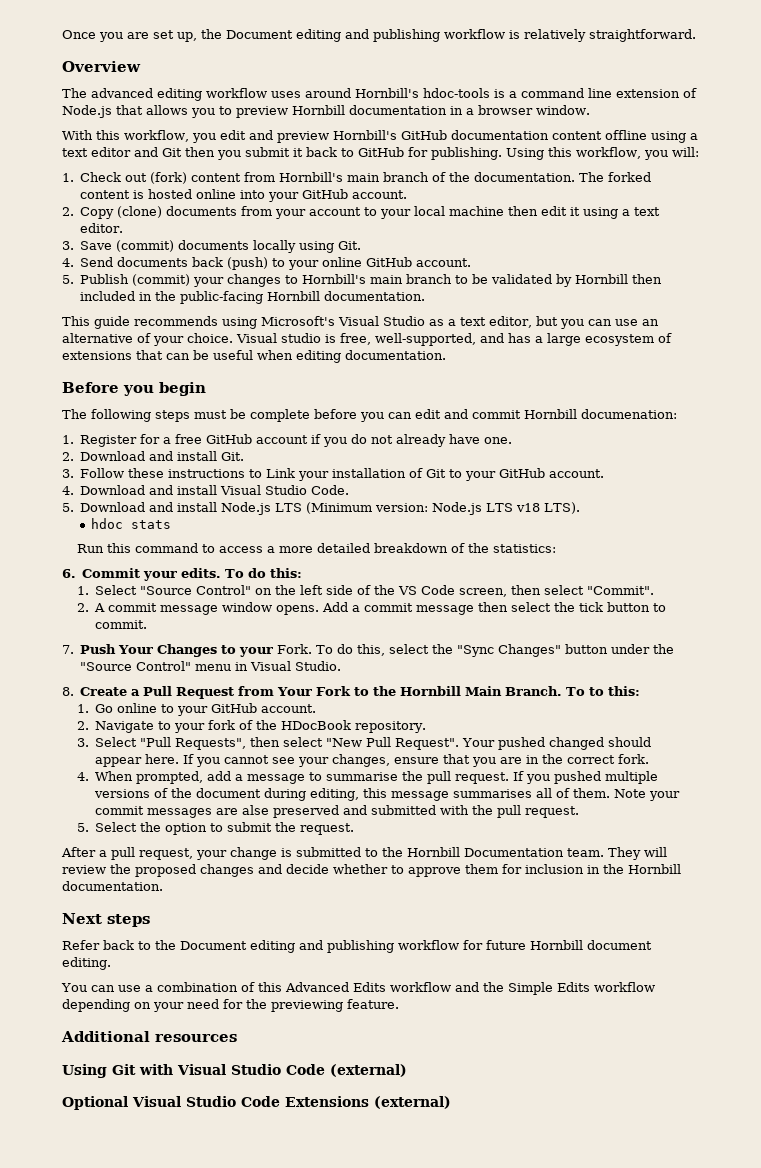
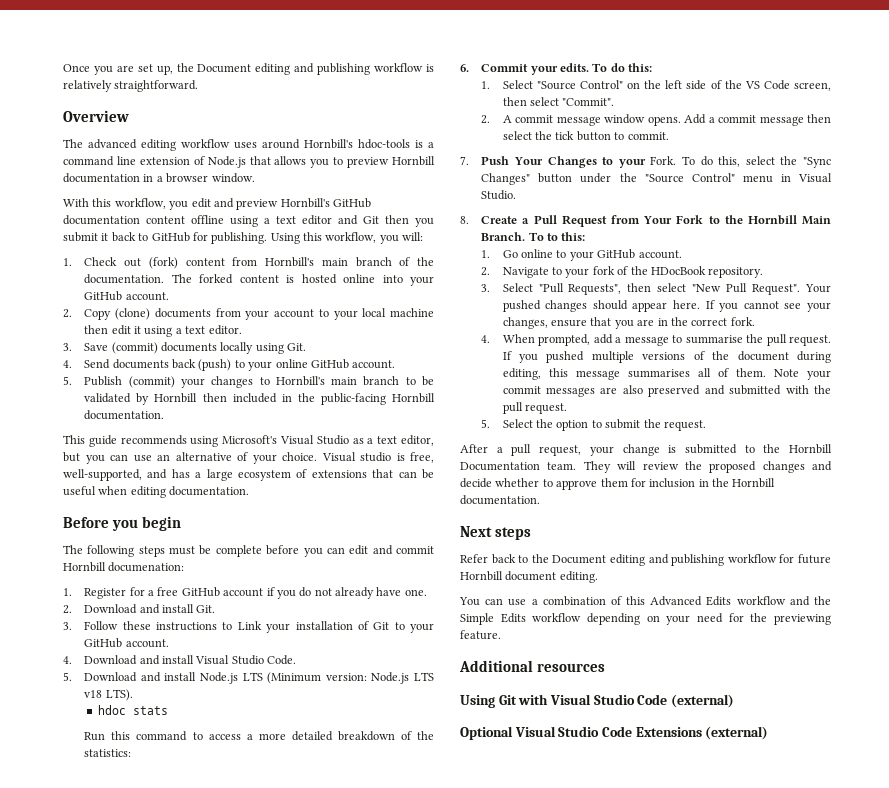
[549,737,605,750] changed -> [545,300,588,312] changes
[242,805,270,815] alse -> [622,385,643,394] also

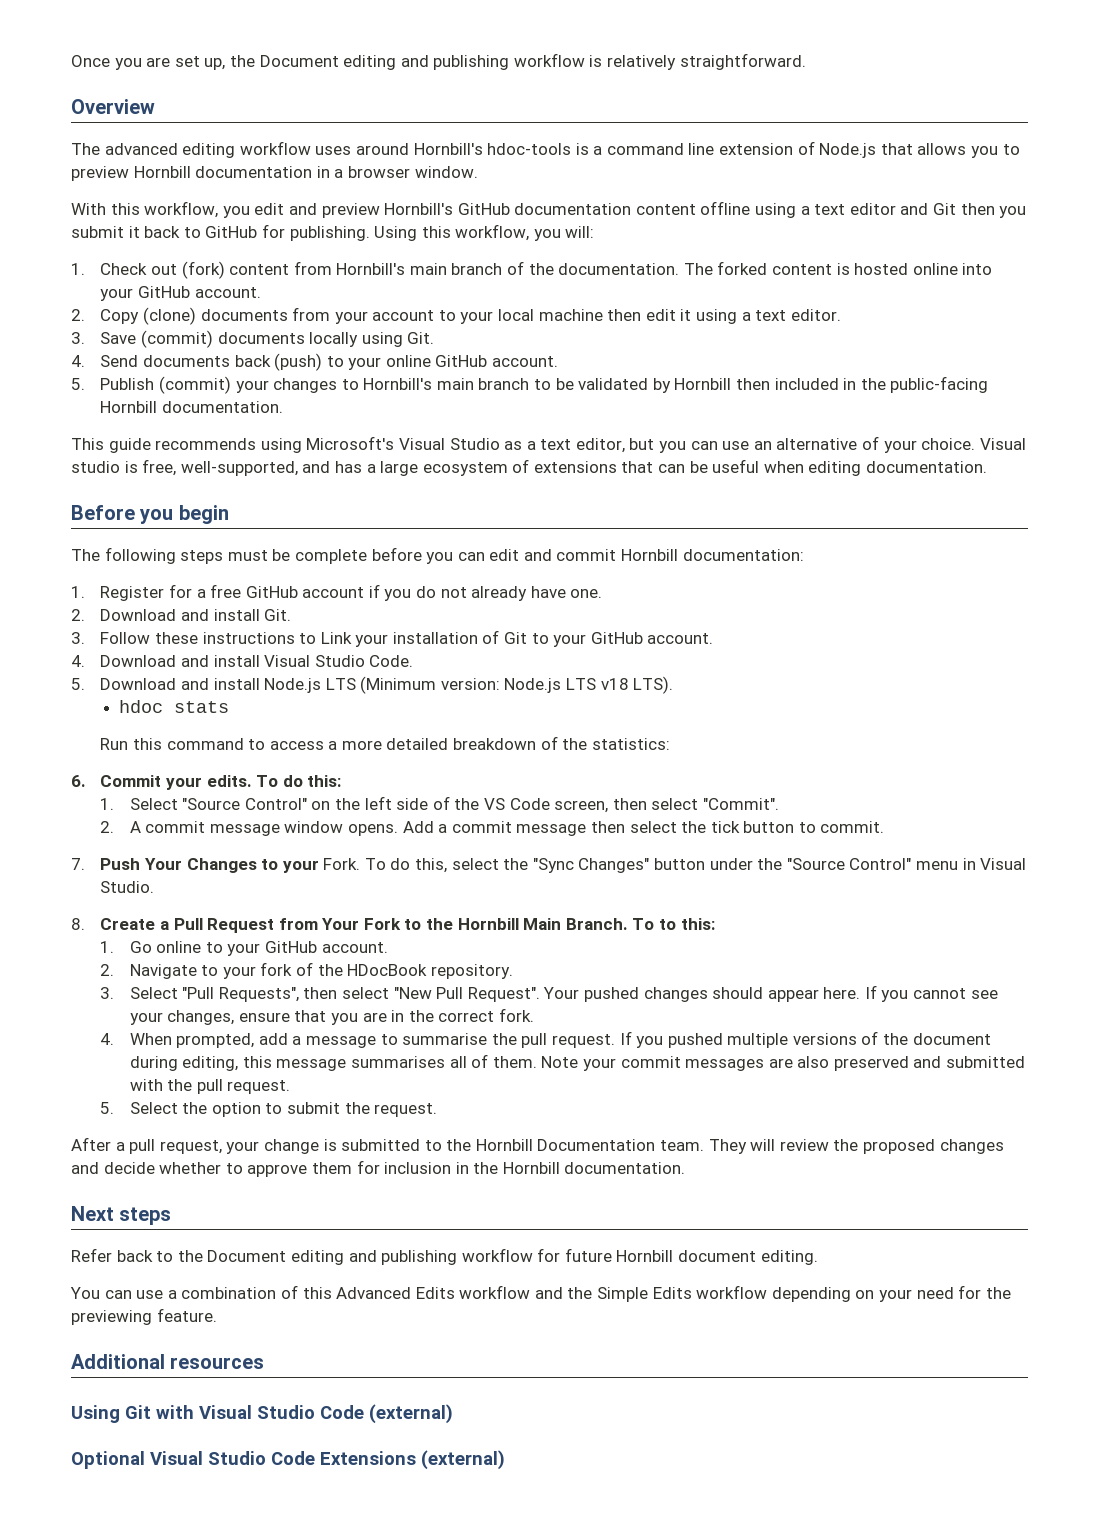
[108,562,185,572] documenation: -> [682,549,804,561] documentation:

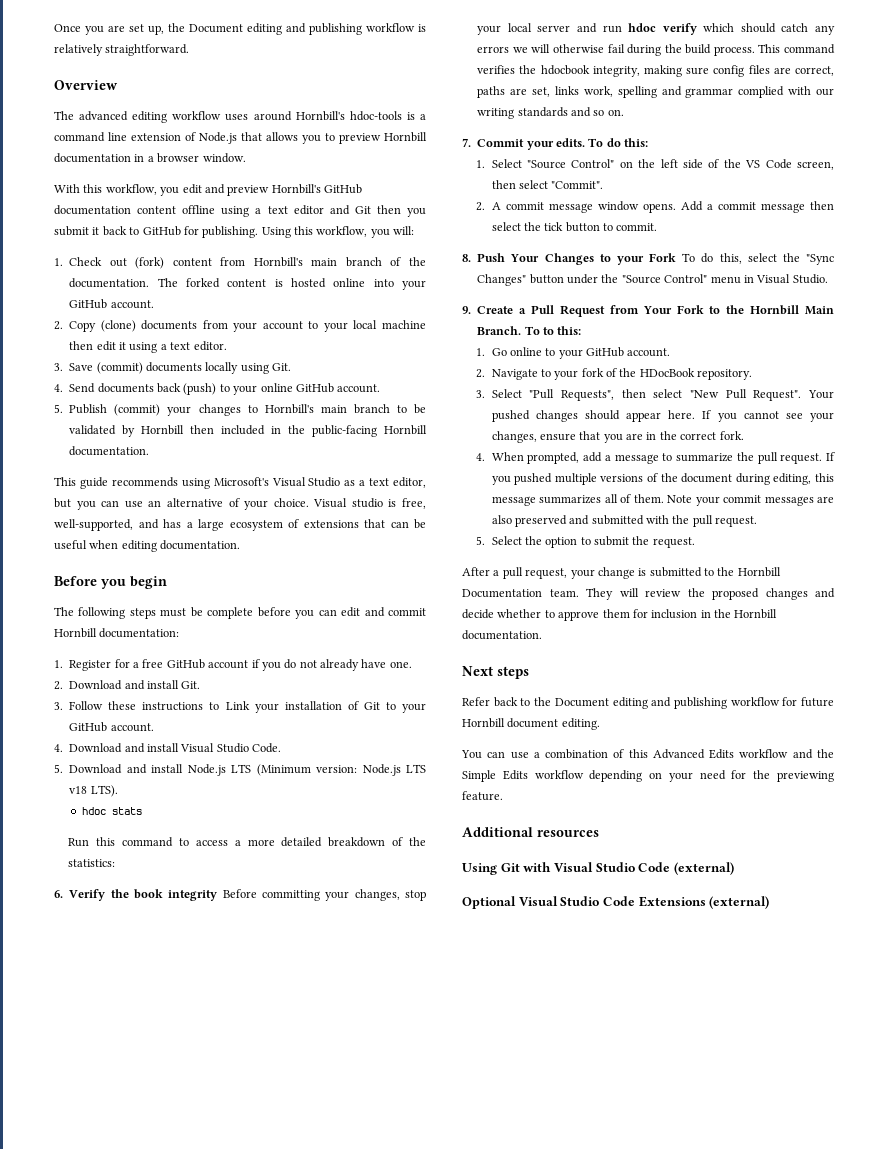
(86, 781) none -> [69,889,426,901] [477,23,835,35] [477,44,835,56] [477,65,835,77] [477,86,834,98] [477,107,624,119] [462,138,471,147] Verify the book integrity Before committing your changes, stop your local server and run hdoc verify which should catch any errors we will otherwise fail during the build process. This command verifies the hdocbook integrity, making sure config files are correct, paths are set, links work, spelling and grammar complied with our writing standards and so on. // 7.
[71,858,85,870] 7. -> [462,254,471,262] 8.
[323,858,361,870] Fork. -> [649,253,677,262] Fork
[71,918,85,930] 8. -> [462,306,471,314] 9.
[402,1033,488,1045] summarise -> [676,453,734,462] summarize
[350,1056,445,1068] summarises -> [539,495,602,504] summarizes

